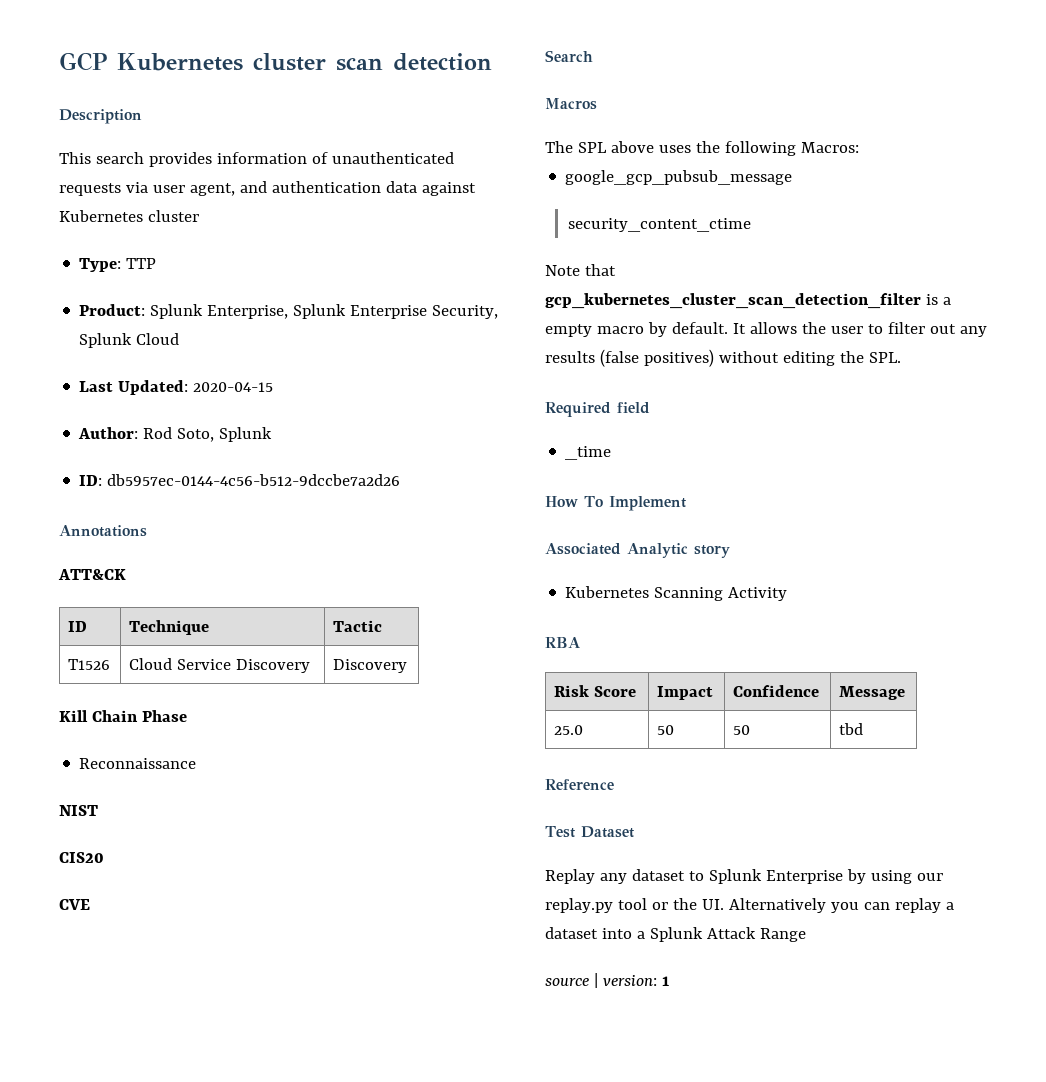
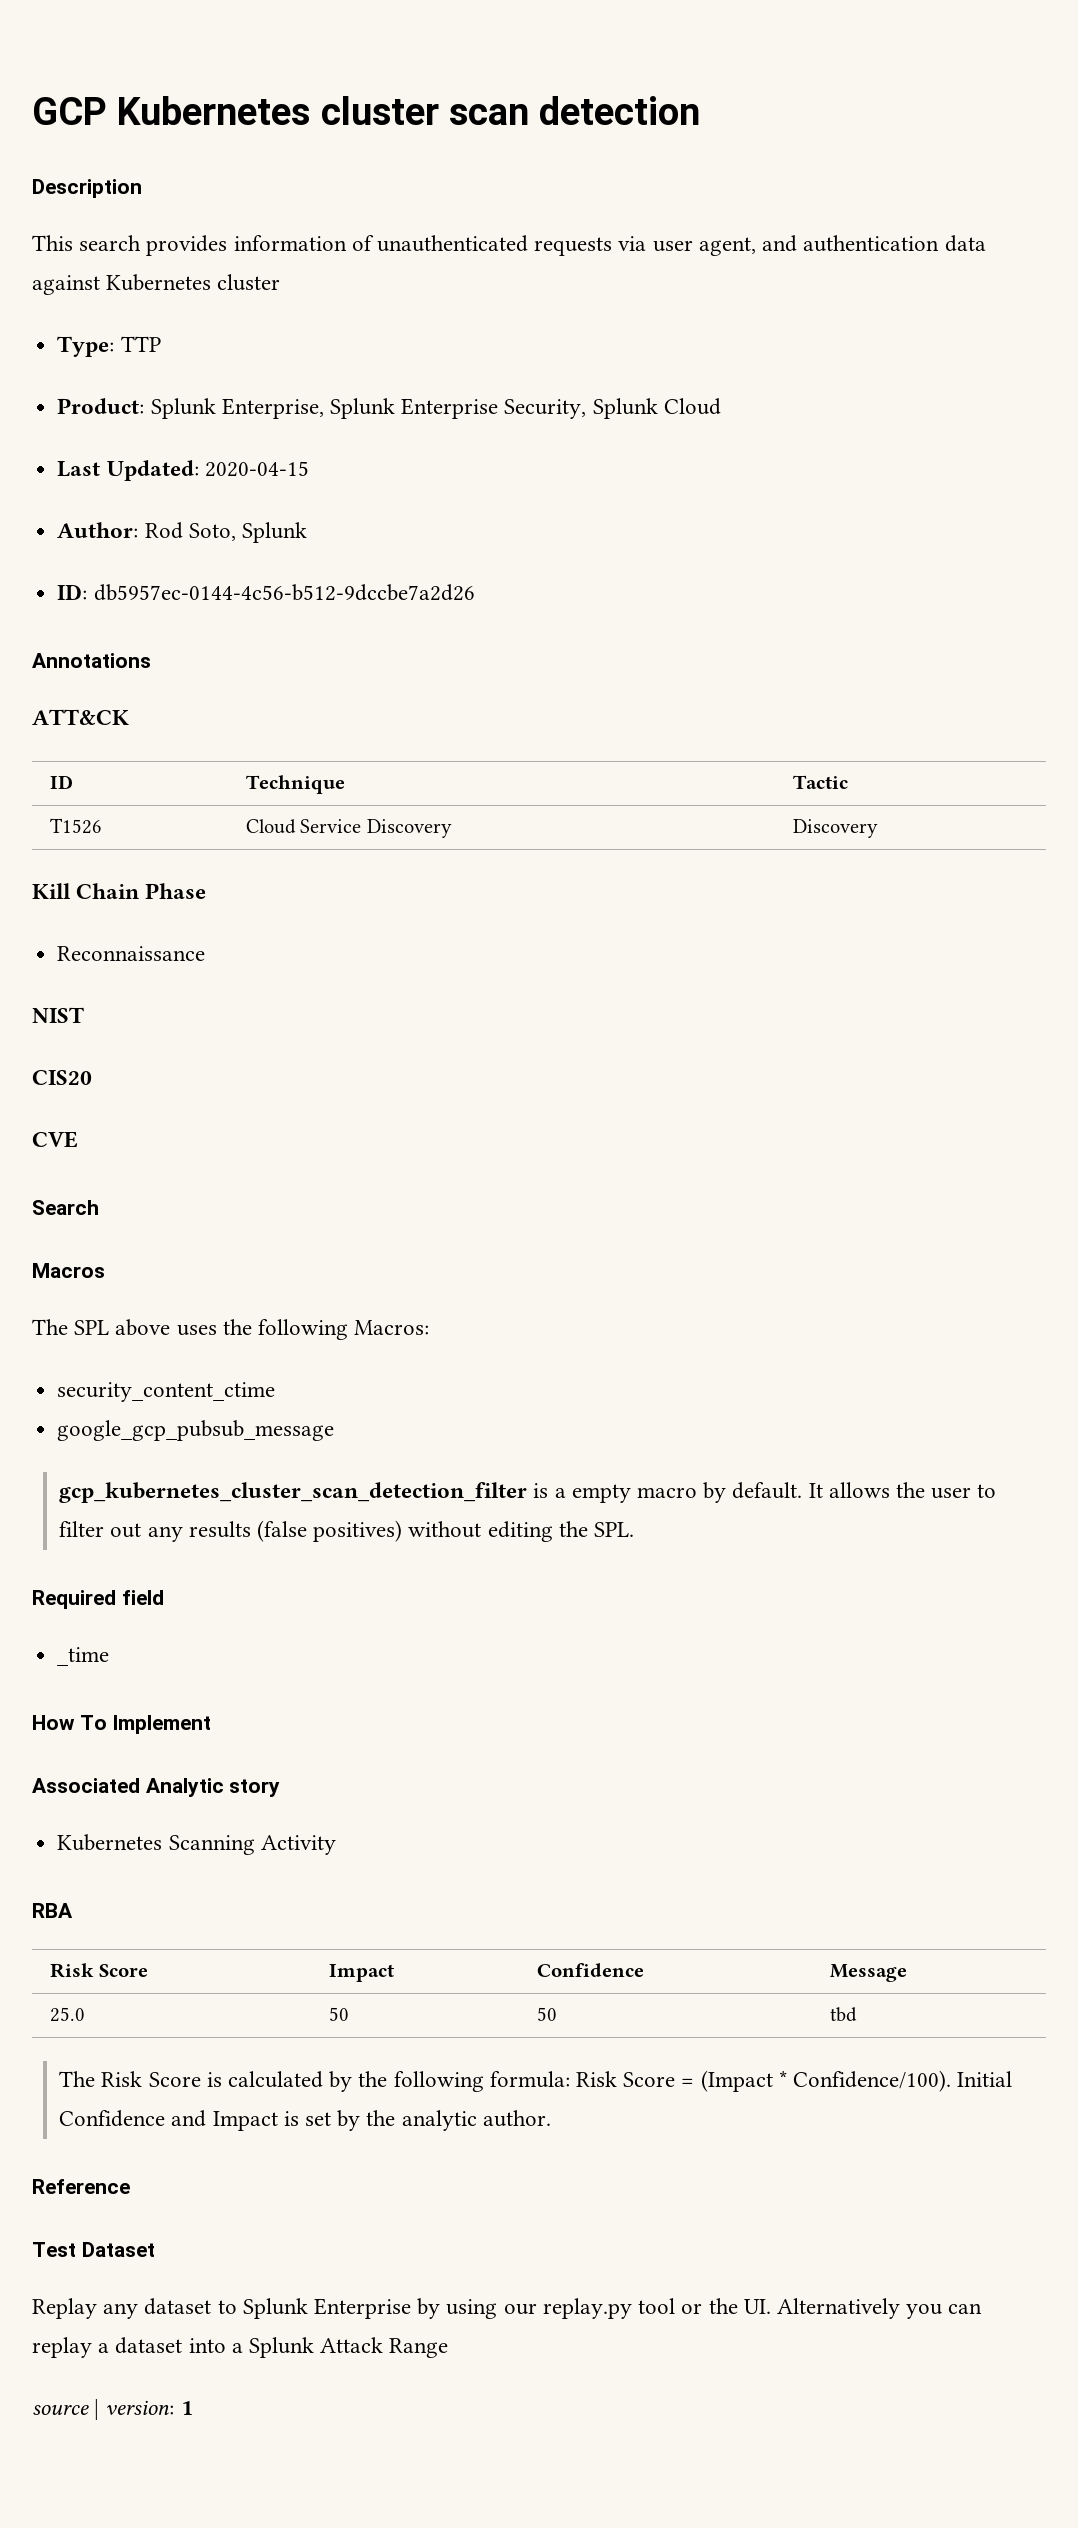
(859, 147) none -> [57,1382,276,1402] // security_content_ctime
[567,218,751,232] [545,264,616,276] security_content_ctime // Note that -> (335, 1430) none
(864, 729) none -> [59,2070,1013,2092] [59,2110,551,2131] // The Risk Score is calculated by the following formula: Risk Score = (Impact * Confidence/100). Initial Confidence and Impact is set by the analytic author.

